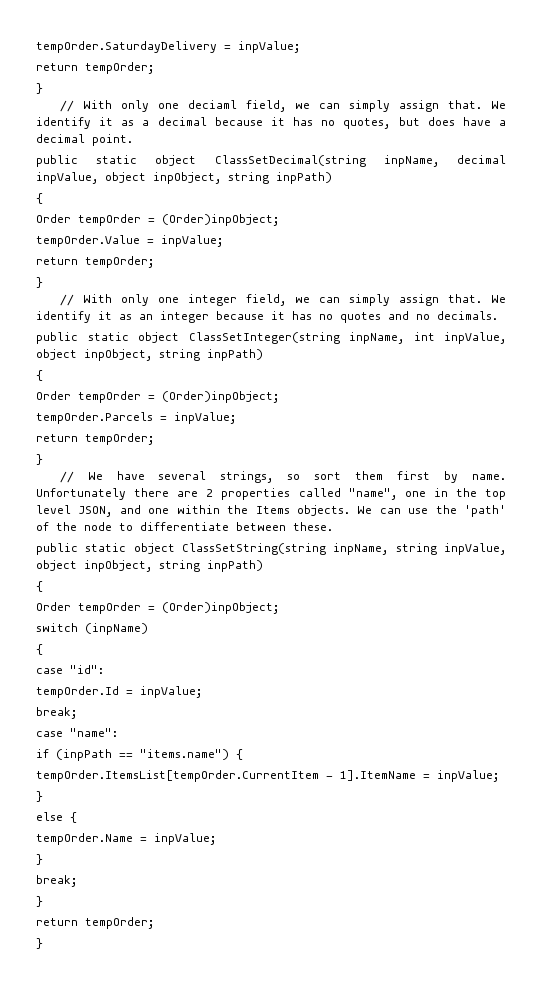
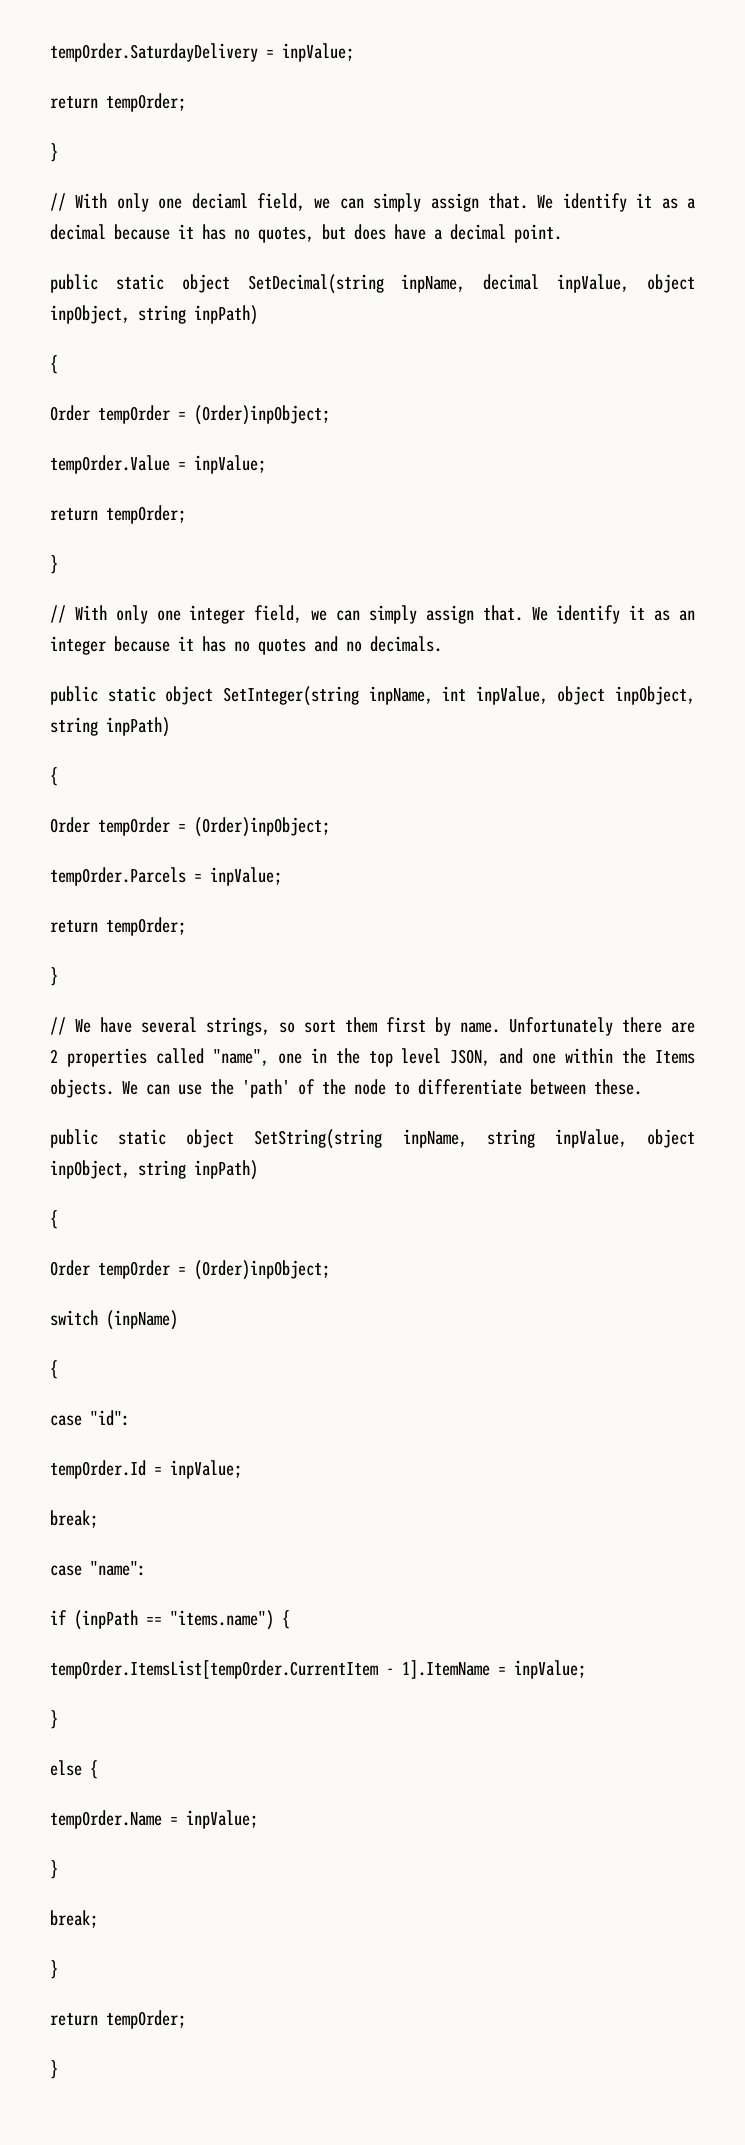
[214,155,366,167] ClassSetDecimal(string -> [247,274,384,294] SetDecimal(string
[188,332,340,344] ClassSetInteger(string -> [222,686,359,706] SetInteger(string
[182,543,326,555] ClassSetString(string -> [254,1129,383,1149] SetString(string

